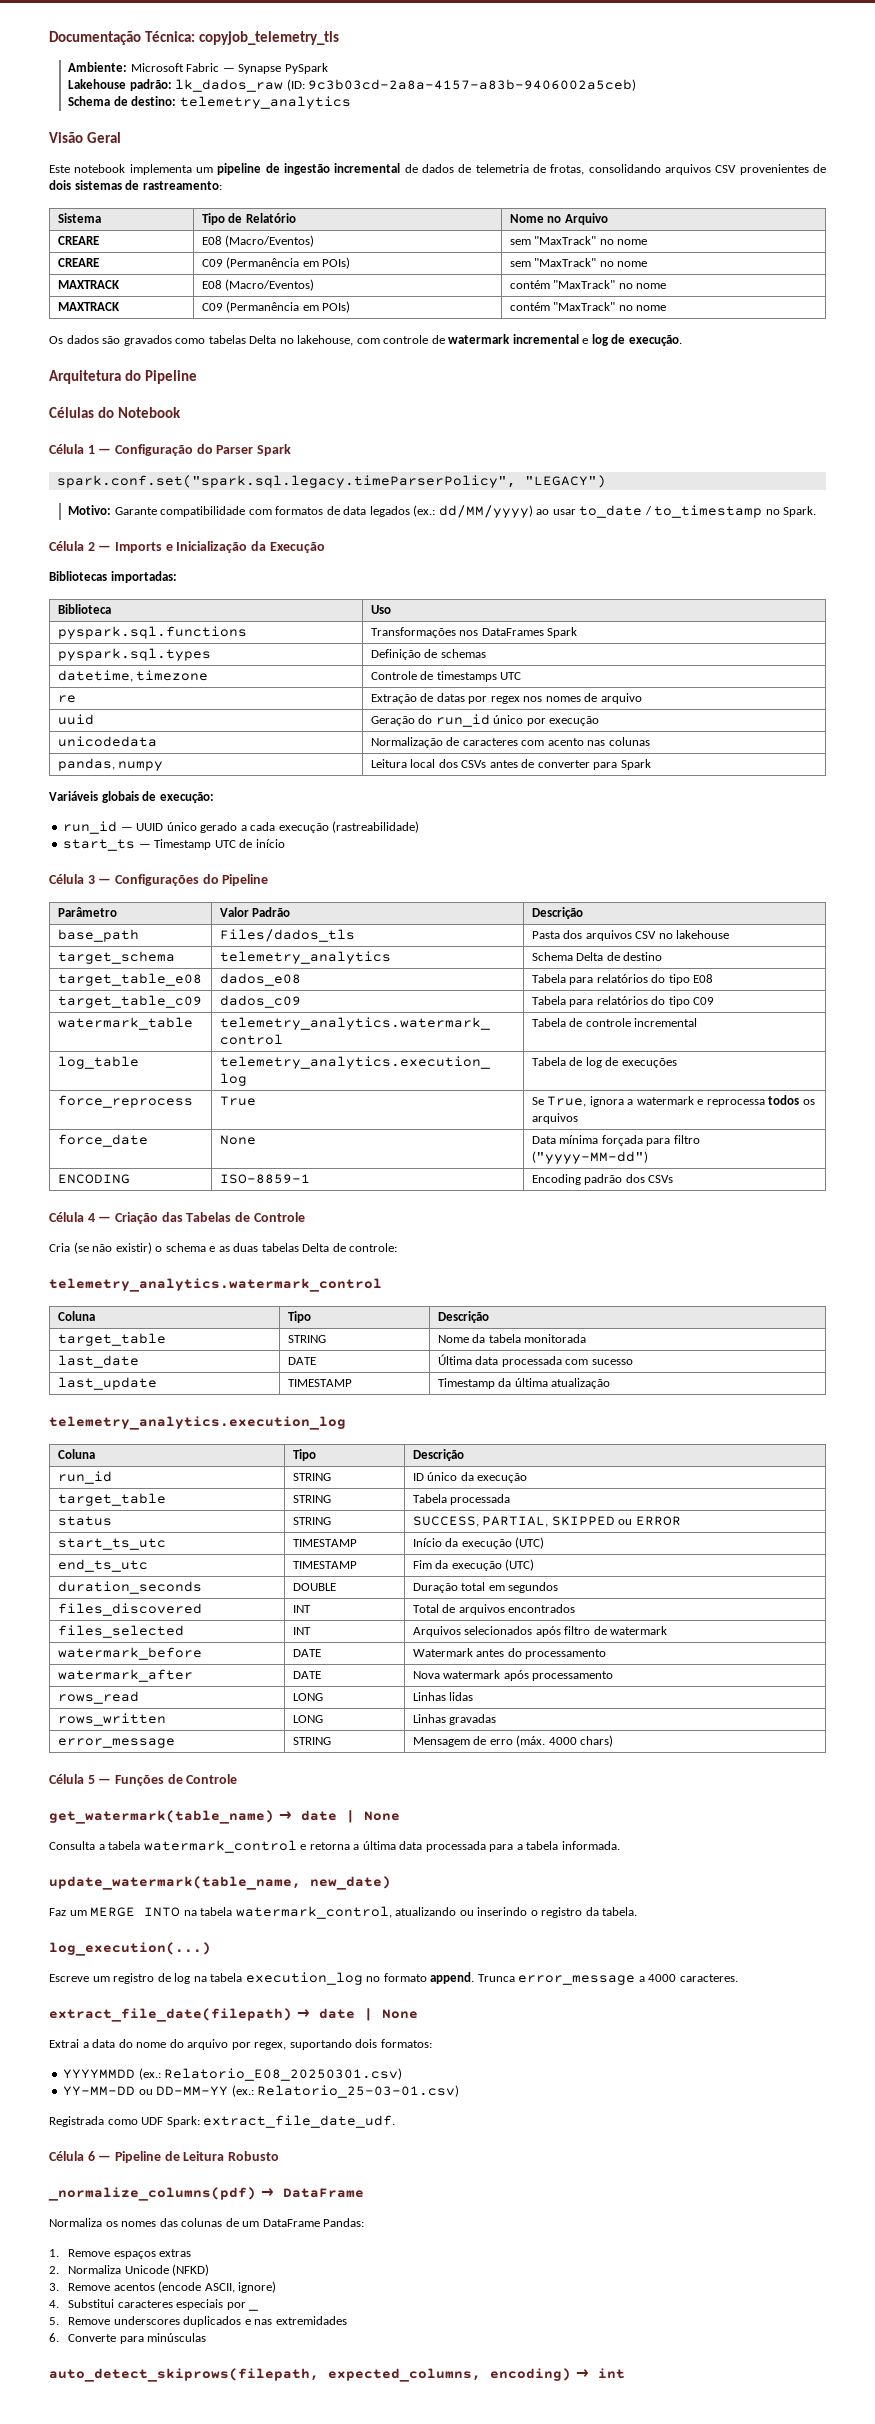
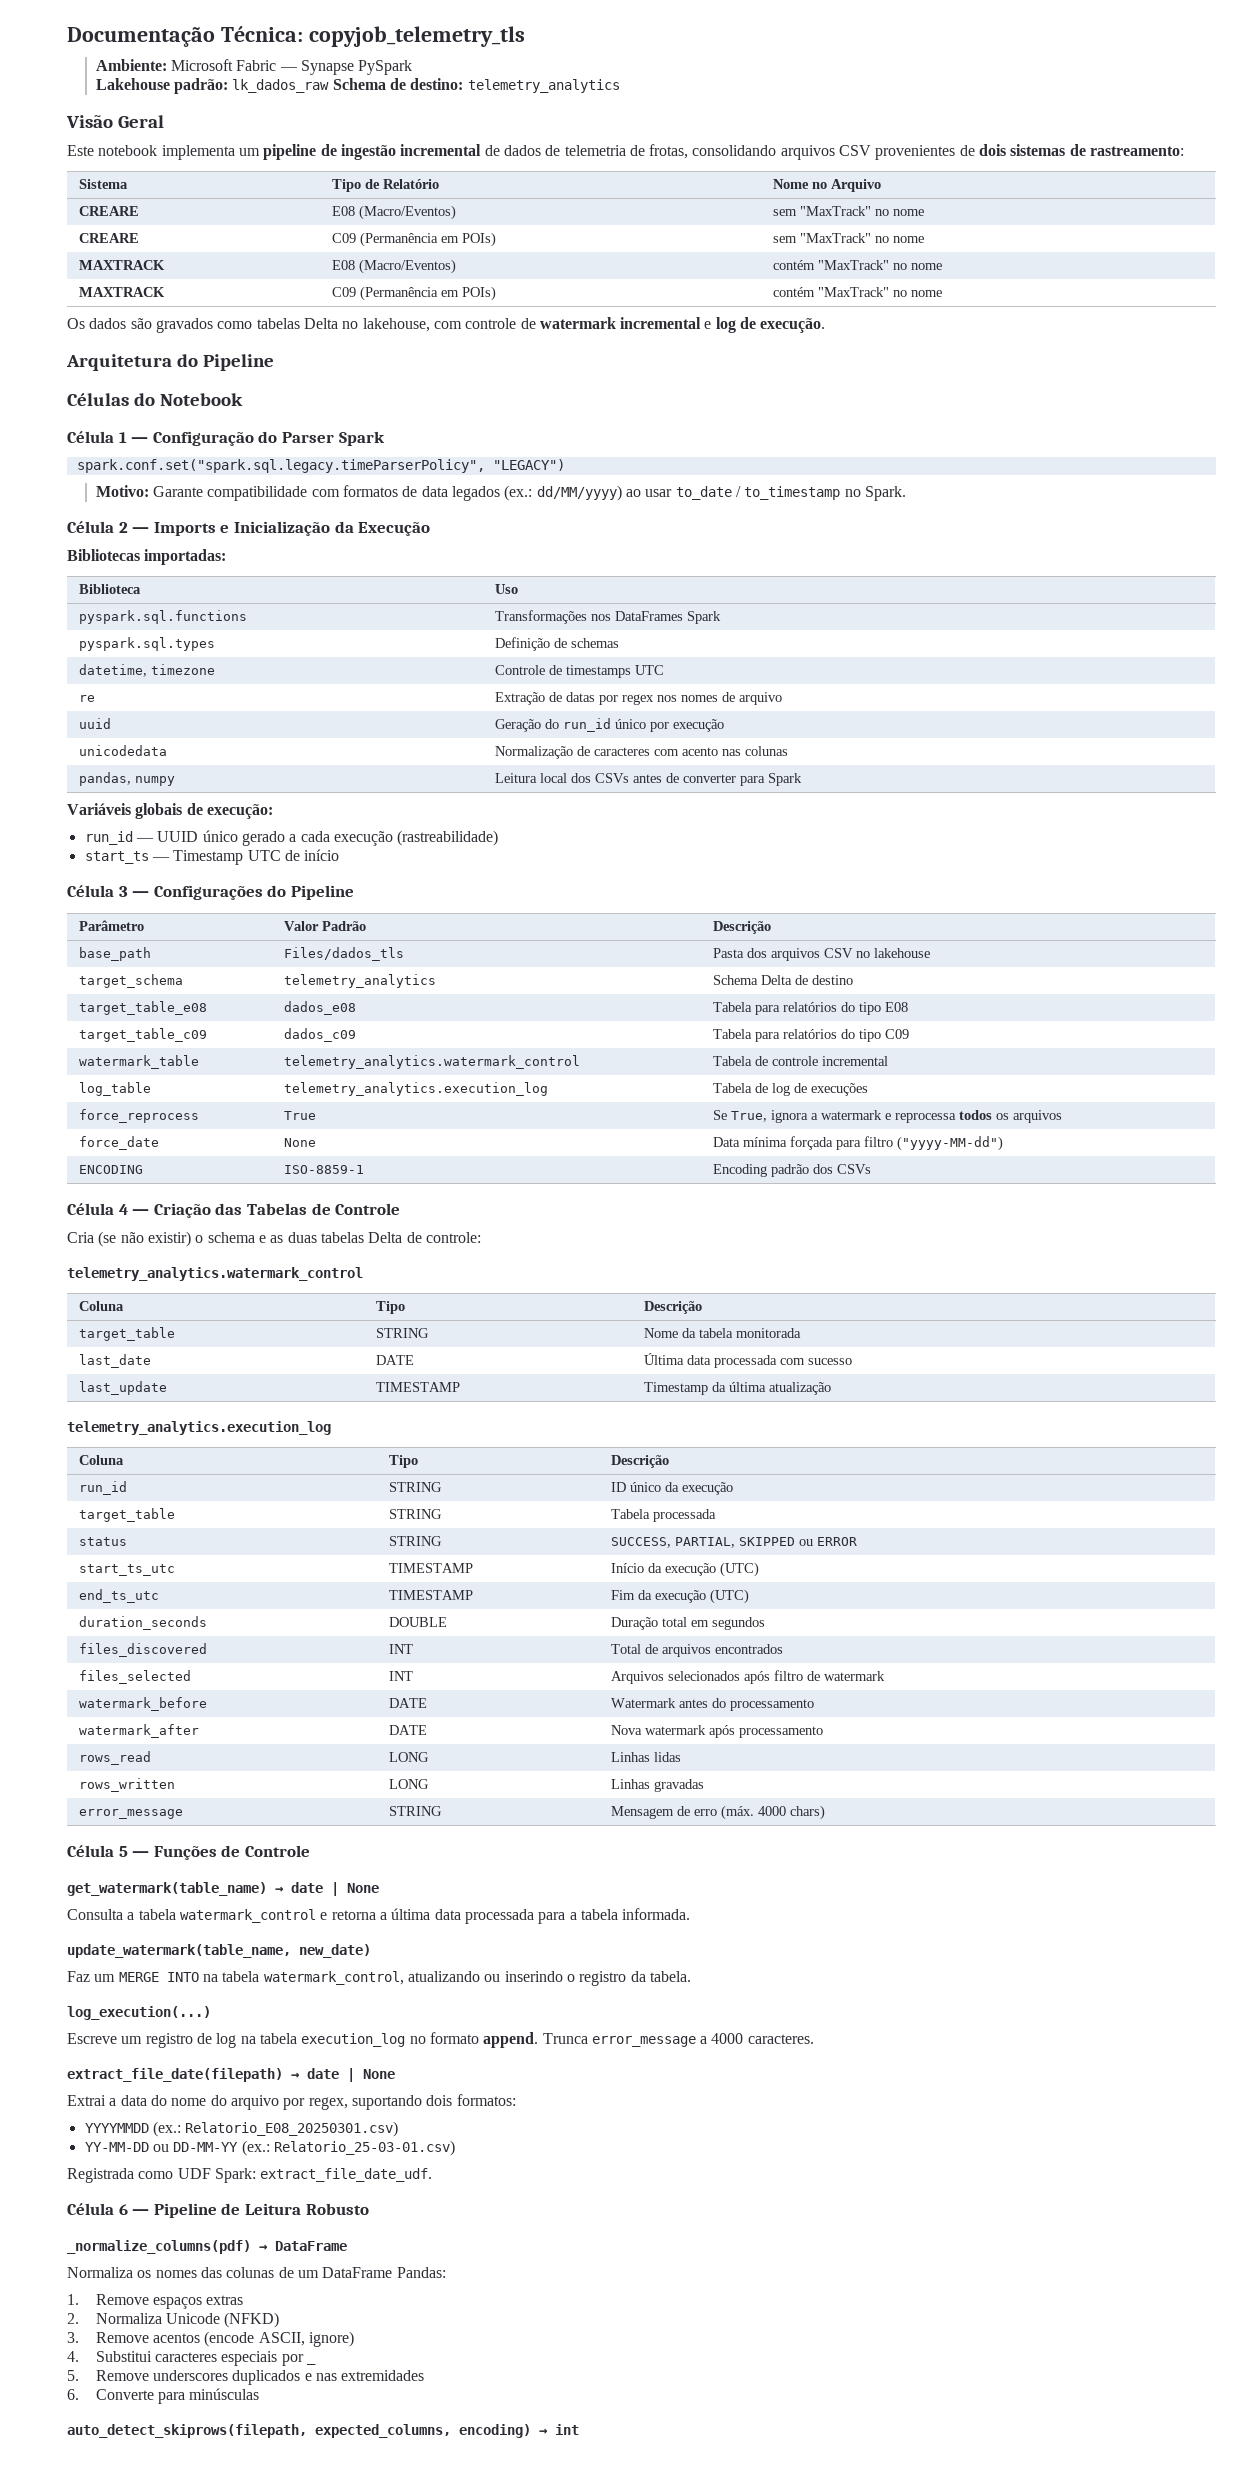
[286,79,637,91] (ID: 9c3b03cd-2a8a-4157-a83b-9406002a5ceb) // -> (330, 86) none

